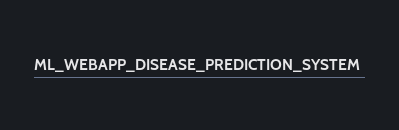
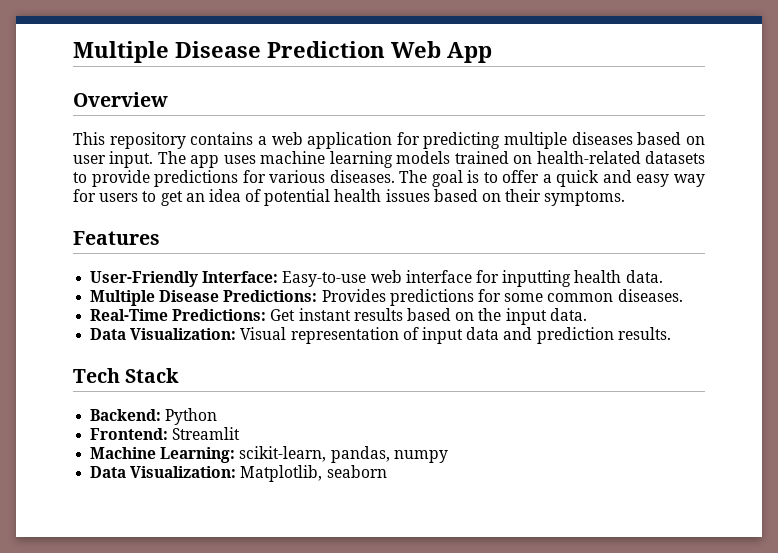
[34,59,360,72] ML_WEBAPP_DISEASE_PREDICTION_SYSTEM -> [73,41,492,63] [73,92,168,107] [73,132,705,149] [73,151,705,168] [73,170,706,187] [73,189,626,206] [73,231,160,245] [90,270,663,287] [90,289,683,306] [90,308,587,325] [90,327,671,344] [73,368,180,383] [90,408,218,425] [90,427,241,440] [90,446,448,463] [90,465,387,482] Multiple Disease Prediction Web App // Overview // This repository contains a web application for predicting multiple diseases based on user input. The app uses machine learning models trained on health-related datasets to provide predictions for various diseases. The goal is to offer a quick and easy way for users to get an idea of potential health issues based on their symptoms. // Features // User-Friendly Interface: Easy-to-use web interface for inputting health data. // Multiple Disease Predictions: Provides predictions for some common diseases. // Real-Time Predictions: Get instant results based on the input data. // Data Visualization: Visual representation of input data and prediction results. // Tech Stack // Backend: Python // Frontend: Streamlit // Machine Learning: scikit-learn, pandas, numpy // Data Visualization: Matplotlib, seaborn

